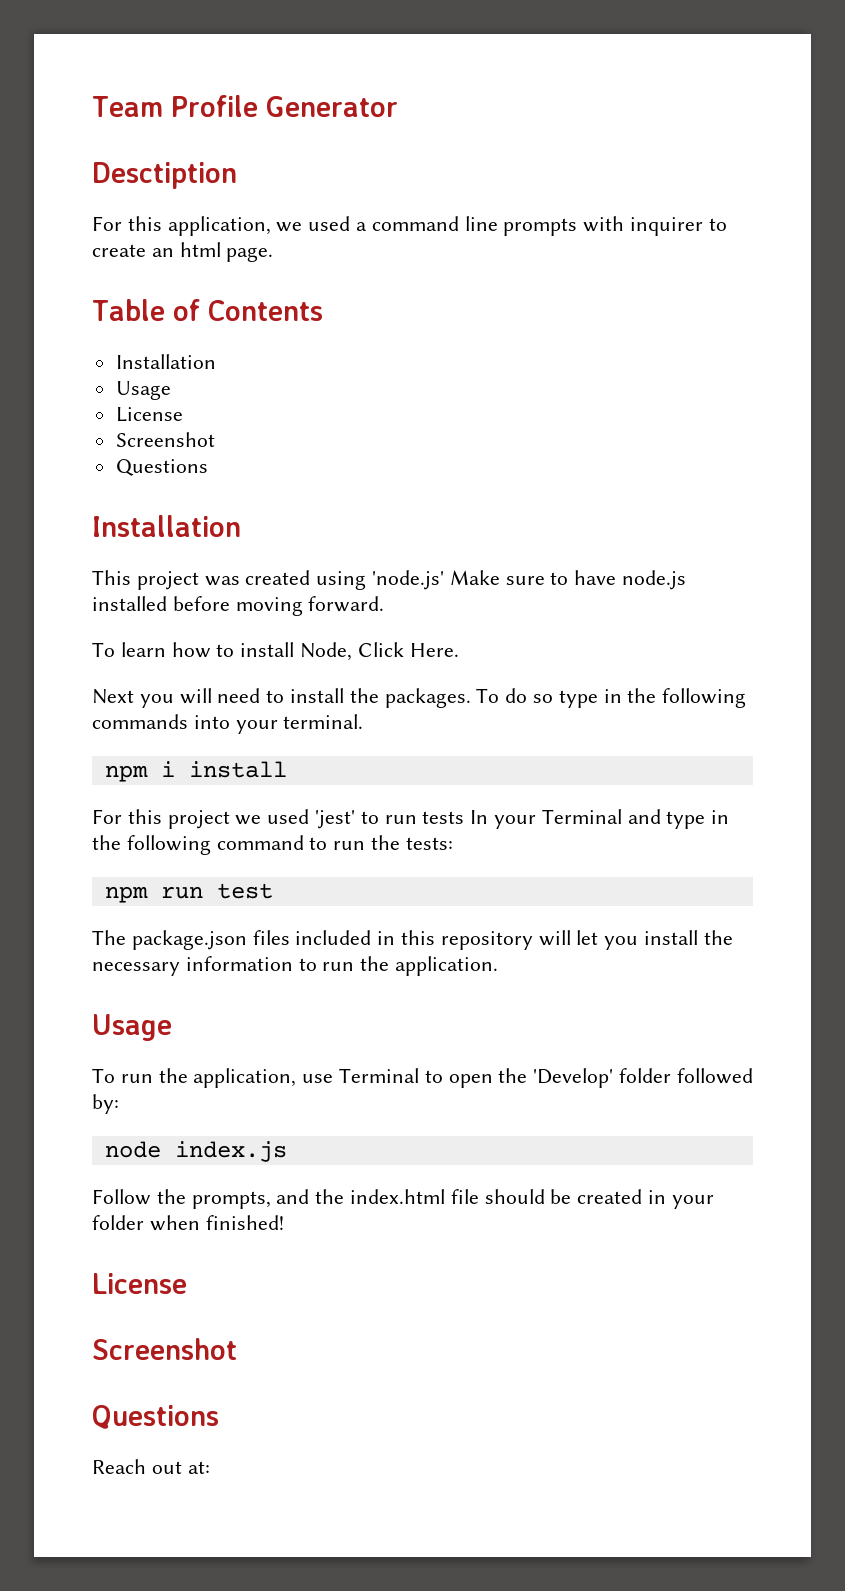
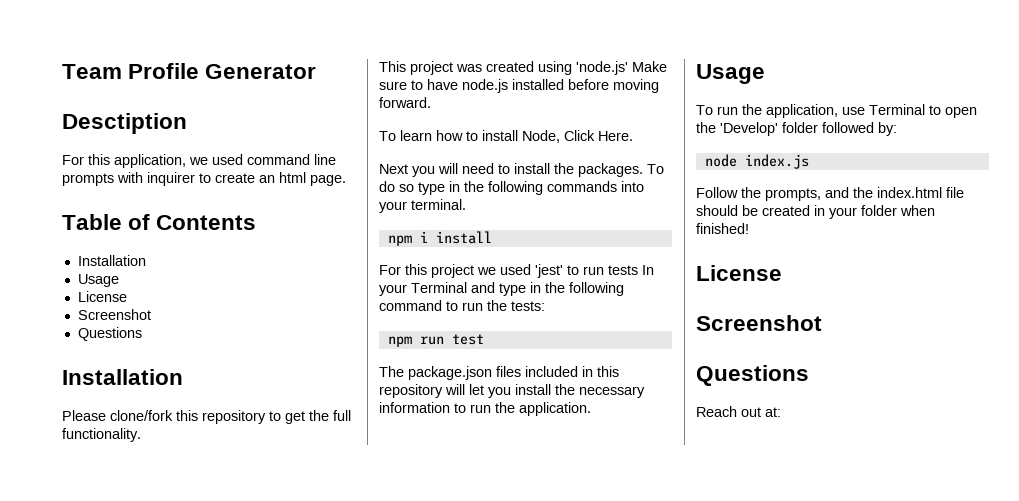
[356,222,368,231] a -> (243, 159) none
(241, 526) none -> [62,410,351,424] [62,428,141,442] // Please clone/fork this repository to get the full functionality.

